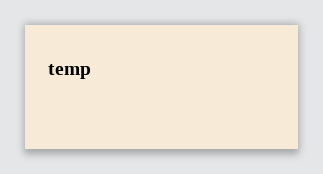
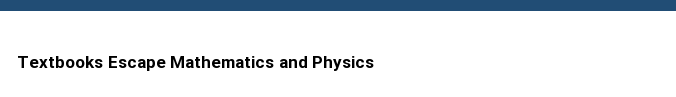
[48,64,91,79] temp -> [17,56,375,71] Textbooks Escape Mathematics and Physics

